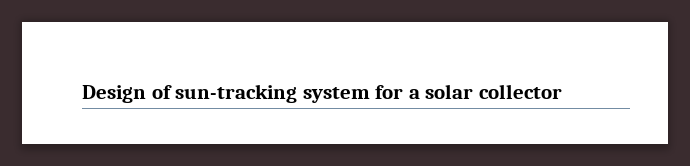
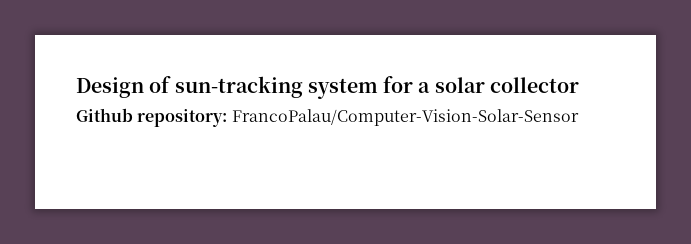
(562, 91) none -> [76,108,579,127] // Github repository: FrancoPalau/Computer-Vision-Solar-Sensor

